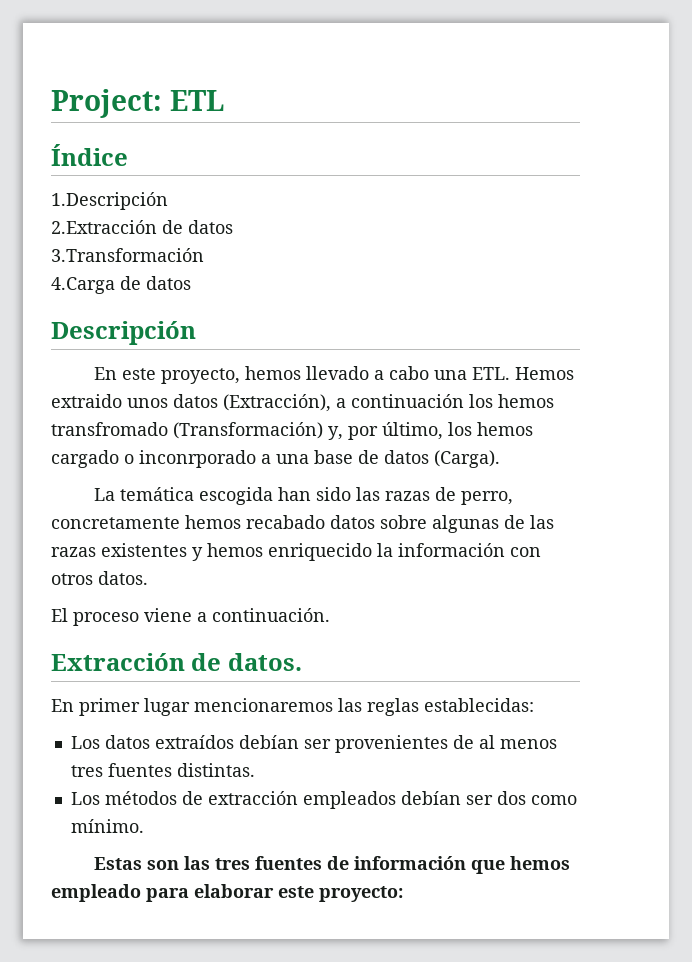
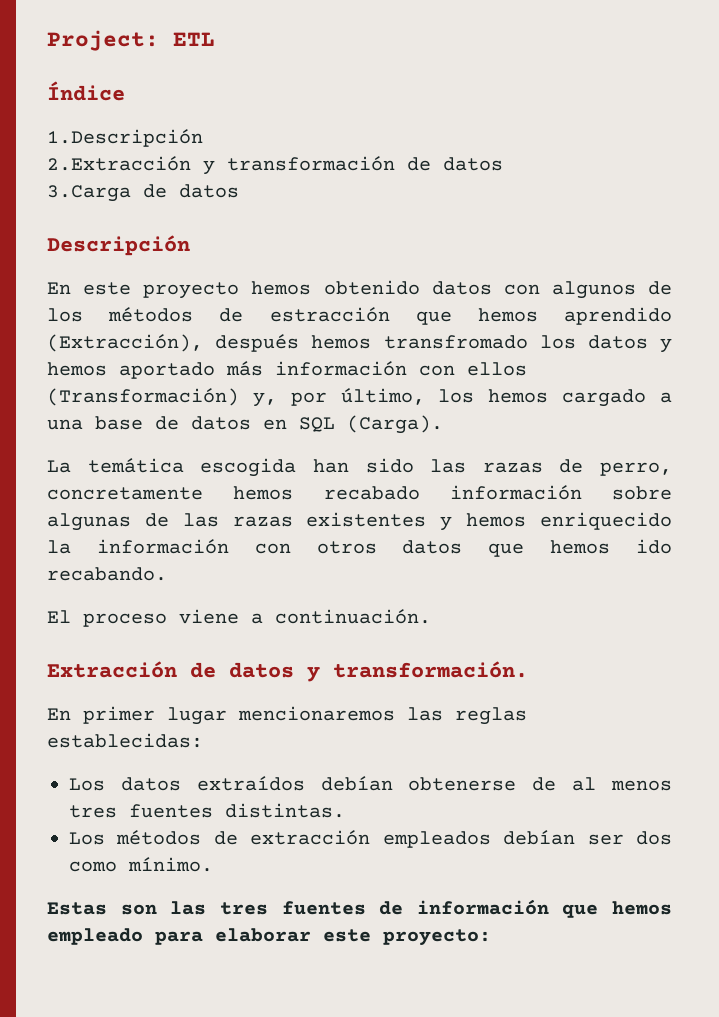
[162,220,233,234] [51,248,204,262] [51,277,115,294] de datos // 3.Transformación // 4.Carga -> [203,156,503,175] [47,185,131,202] y transformación de datos // 3.Carga
[161,366,575,384] [51,394,554,412] [51,422,168,436] proyecto, hemos llevado a cabo una ETL. Hemos extraido unos datos (Extracción), a continuación los hemos transfromado -> [143,280,672,299] [47,307,672,325] [47,334,672,353] [47,361,527,379] proyecto hemos obtenido datos con algunos de los métodos de estracción que hemos aprendido (Extracción), después hemos transfromado los datos y hemos aportado más información con ellos
[124,450,256,468] o inconrporado -> (647, 398) none
(429, 457) none -> [263,417,335,432] en SQL
[330,515,375,529] datos -> [449,485,582,500] información
[98,571,148,585] datos. -> [402,539,672,557] [47,567,167,581] datos que hemos ido recabando.
[227,653,302,671] datos. -> [229,661,528,682] datos y transformación.
[303,735,448,753] ser provenientes -> [408,777,517,791] obtenerse

